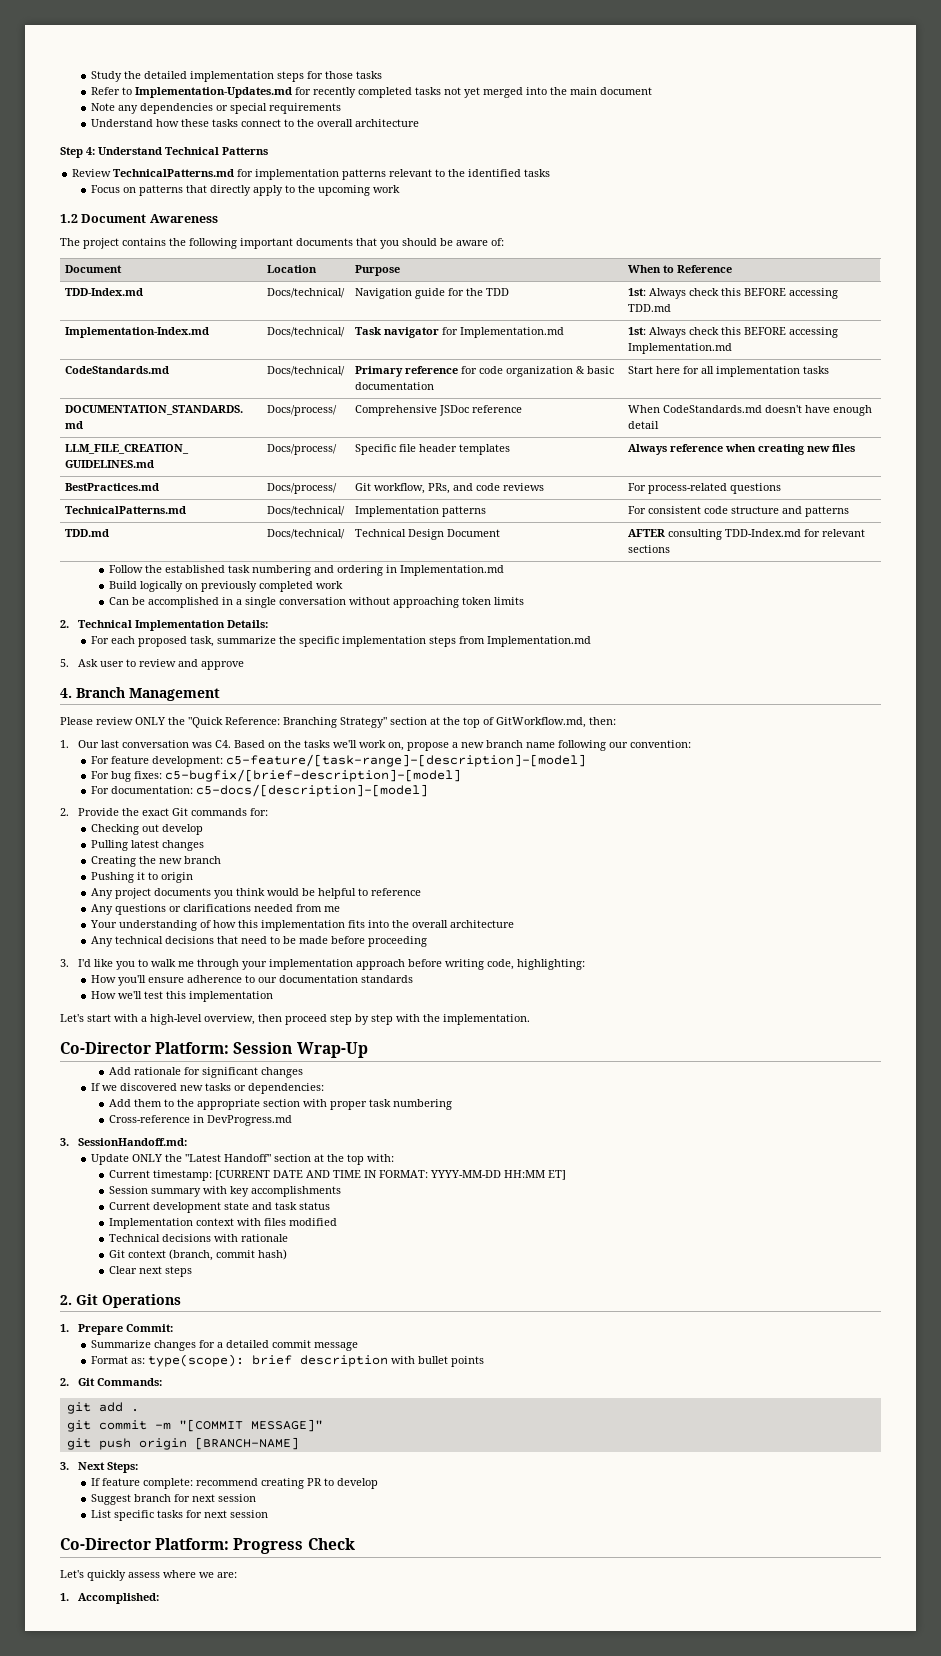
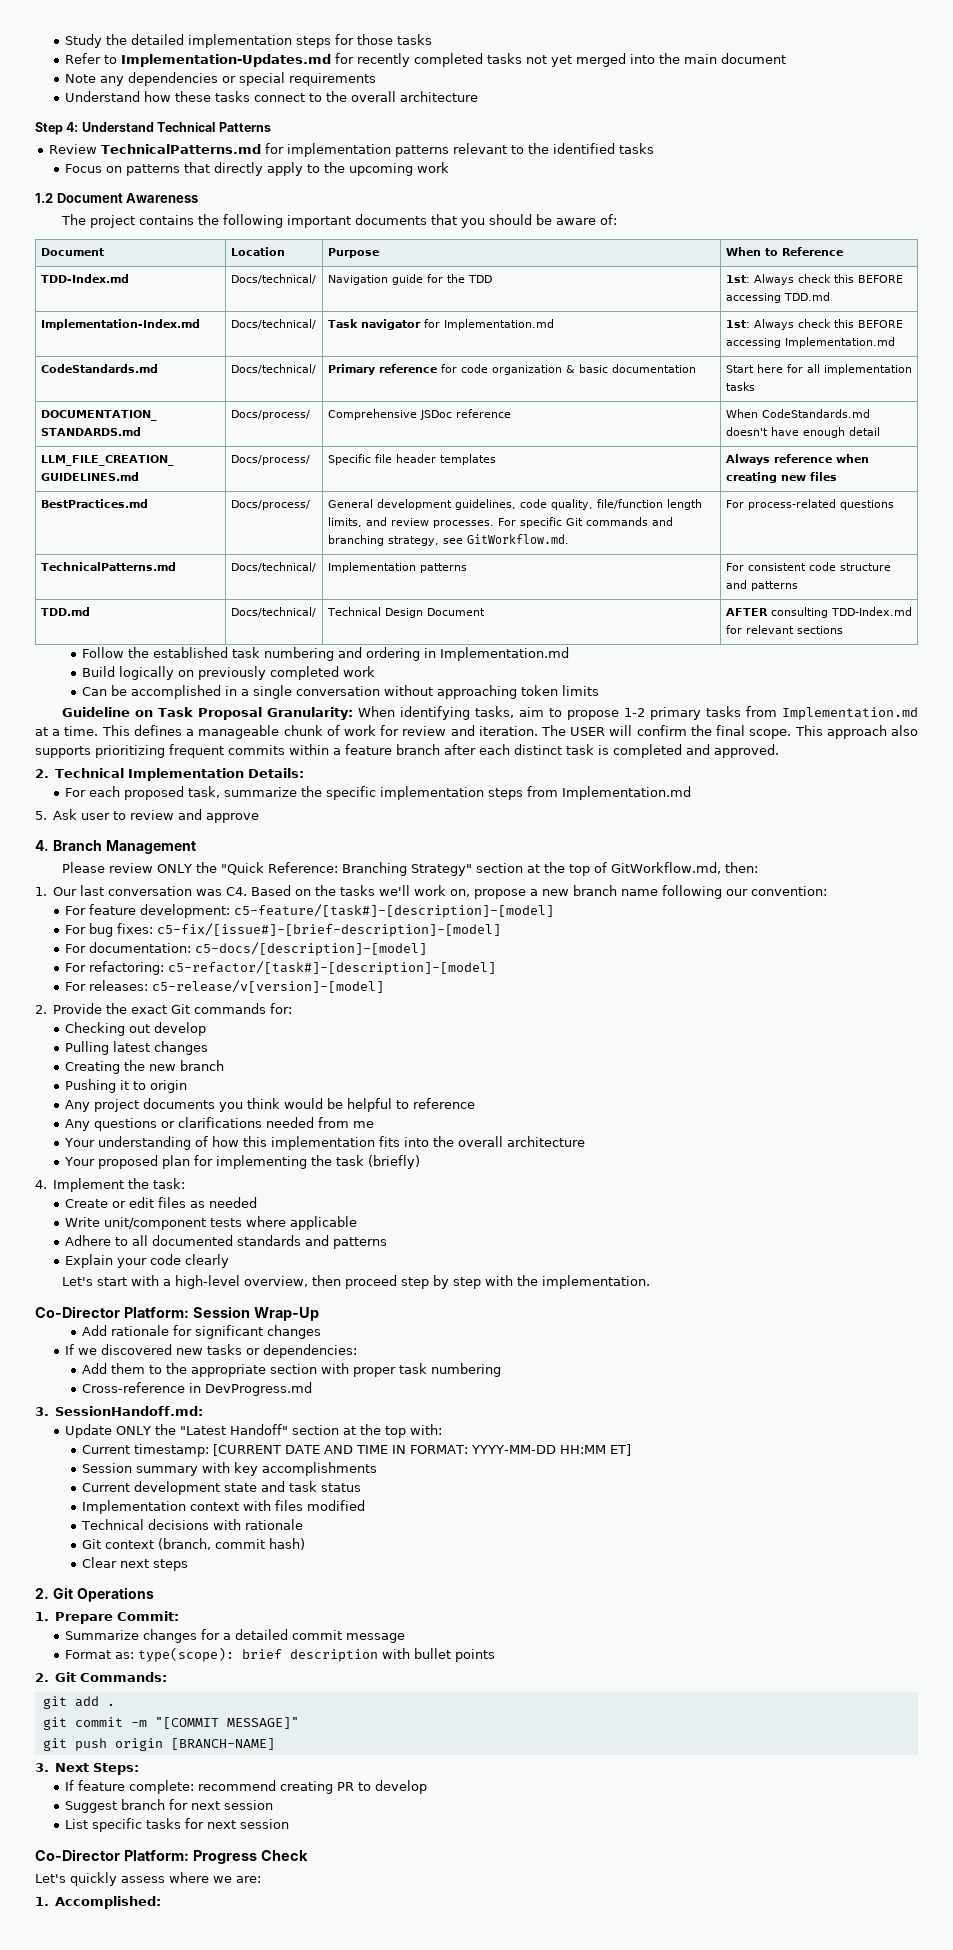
[354,483,544,494] Git workflow, PRs, and code reviews -> [327,499,702,510] [327,517,673,528] [327,534,569,546] General development guidelines, code quality, file/function length limits, and review processes. For specific Git commands and branching strategy, see GitWorkflow.md.
(524, 601) none -> [62,706,919,720] [35,725,919,739] [35,744,779,758] // Guideline on Task Proposal Granularity: When identifying tasks, aim to propose 1-2 primary tasks from Implementation.md at a time. This defines a manageable chunk of work for review and iteration. The USER will confirm the final scope. This approach also supports prioritizing frequent commits within a feature branch after each distinct task is completed and approved.
[225,754,586,767] c5-feature/[task-range]-[description]-[model] -> [234,904,555,918] c5-feature/[task#]-[description]-[model]
[164,769,461,782] c5-bugfix/[brief-description]-[model] -> [157,923,502,937] c5-fix/[issue#]-[brief-description]-[model]
(428, 790) none -> [65,961,497,975] [65,980,385,993] // For refactoring: c5-refactor/[task#]-[description]-[model] // For releases: c5-release/v[version]-[model]
[90,936,427,947] [60,959,586,970] [90,975,413,986] [90,991,273,1002] Any technical decisions that need to be made before proceeding // 3. I'd like you to walk me through your implementation approach before writing code, highlighting: // How you'll ensure adherence to our documentation standards // How we'll test this implementation -> [64,1155,421,1169] [35,1178,186,1192] [65,1197,258,1208] [65,1216,358,1230] [65,1235,388,1249] [65,1254,230,1268] Your proposed plan for implementing the task (briefly) // 4. Implement the task: // Create or edit files as needed // Write unit/component tests where applicable // Adhere to all documented standards and patterns // Explain your code clearly

